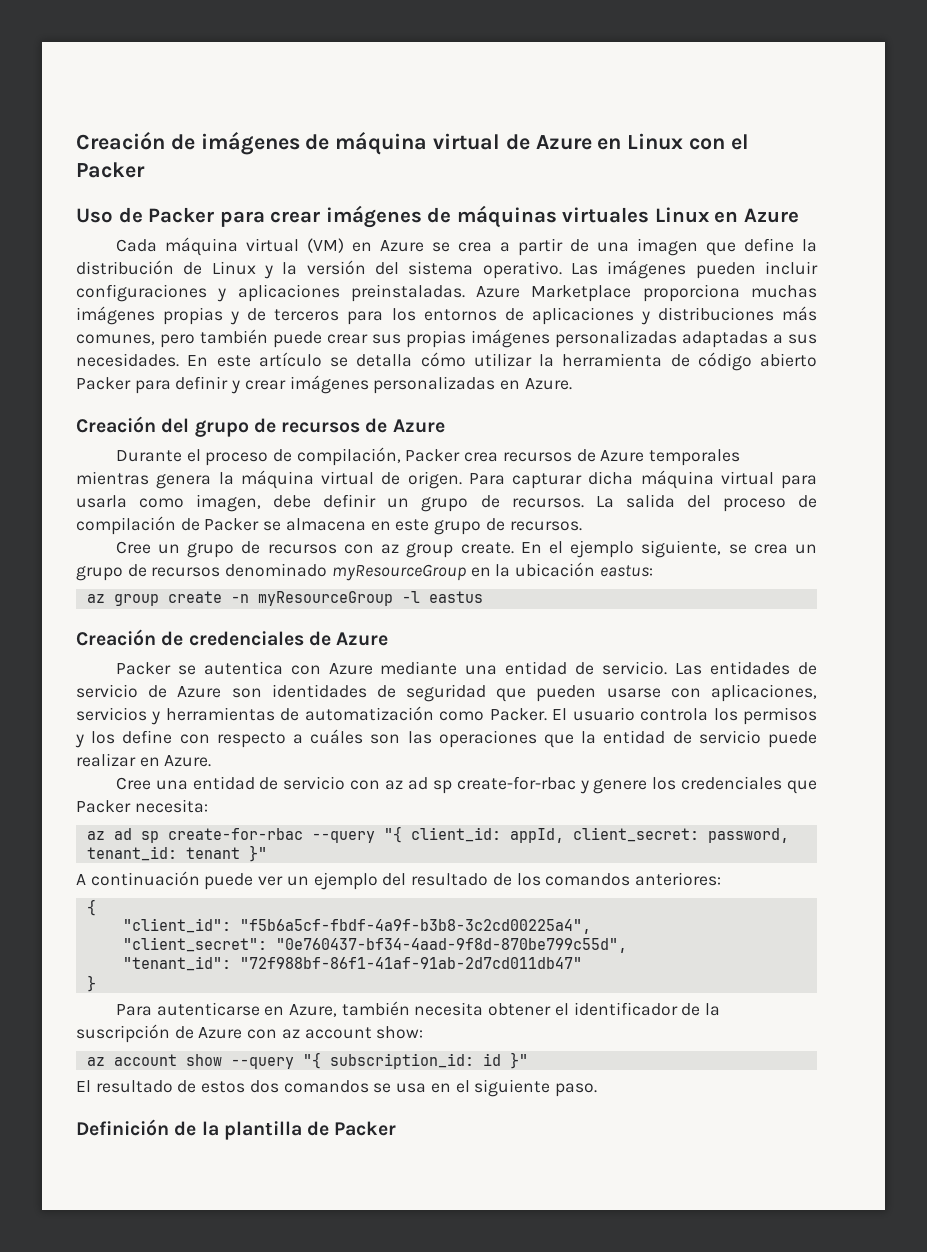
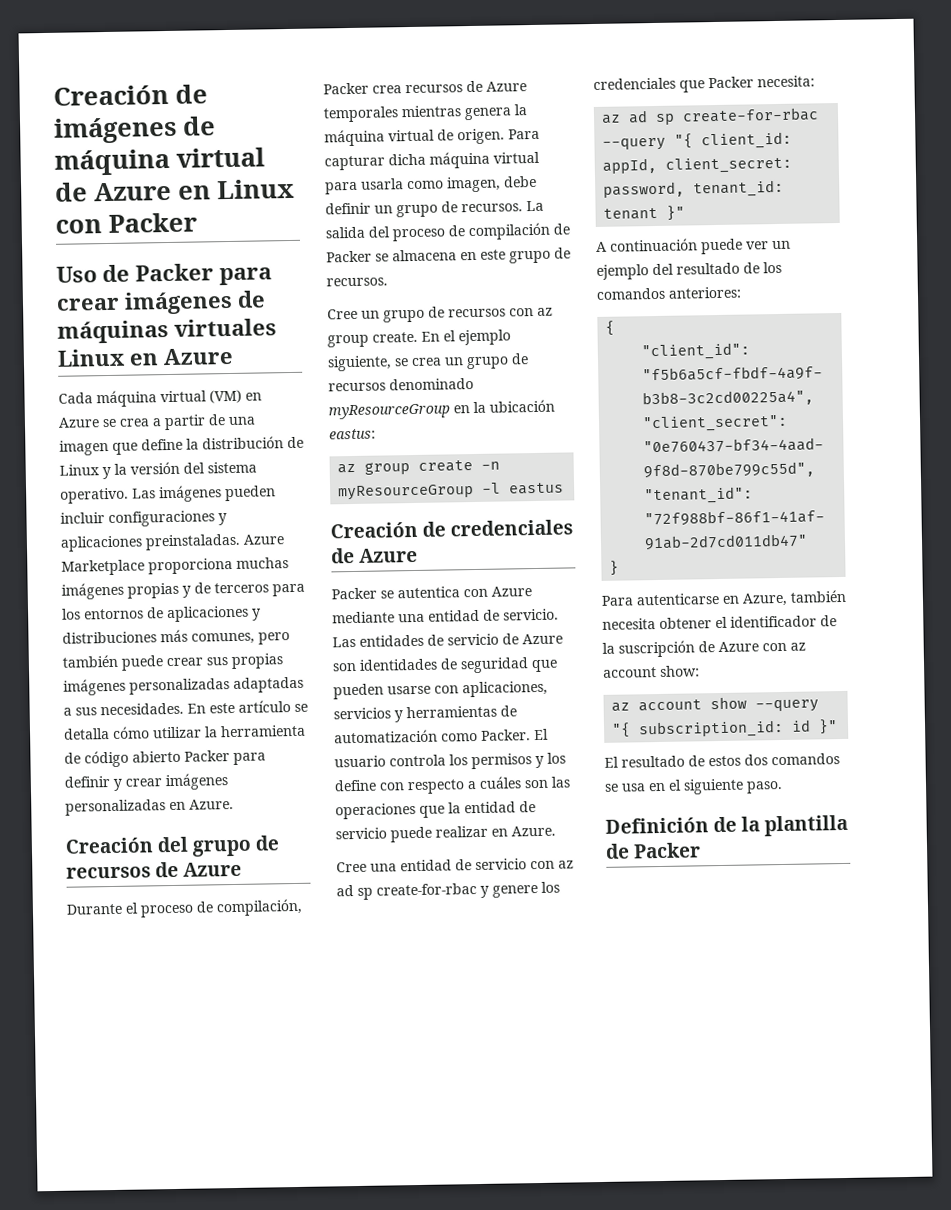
[730,134,749,150] el -> (102, 226) none

